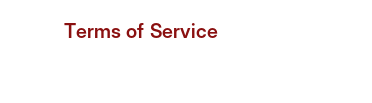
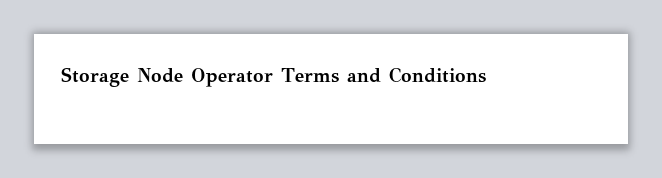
[64,23,218,38] Terms of Service -> [61,67,486,87] Storage Node Operator Terms and Conditions

